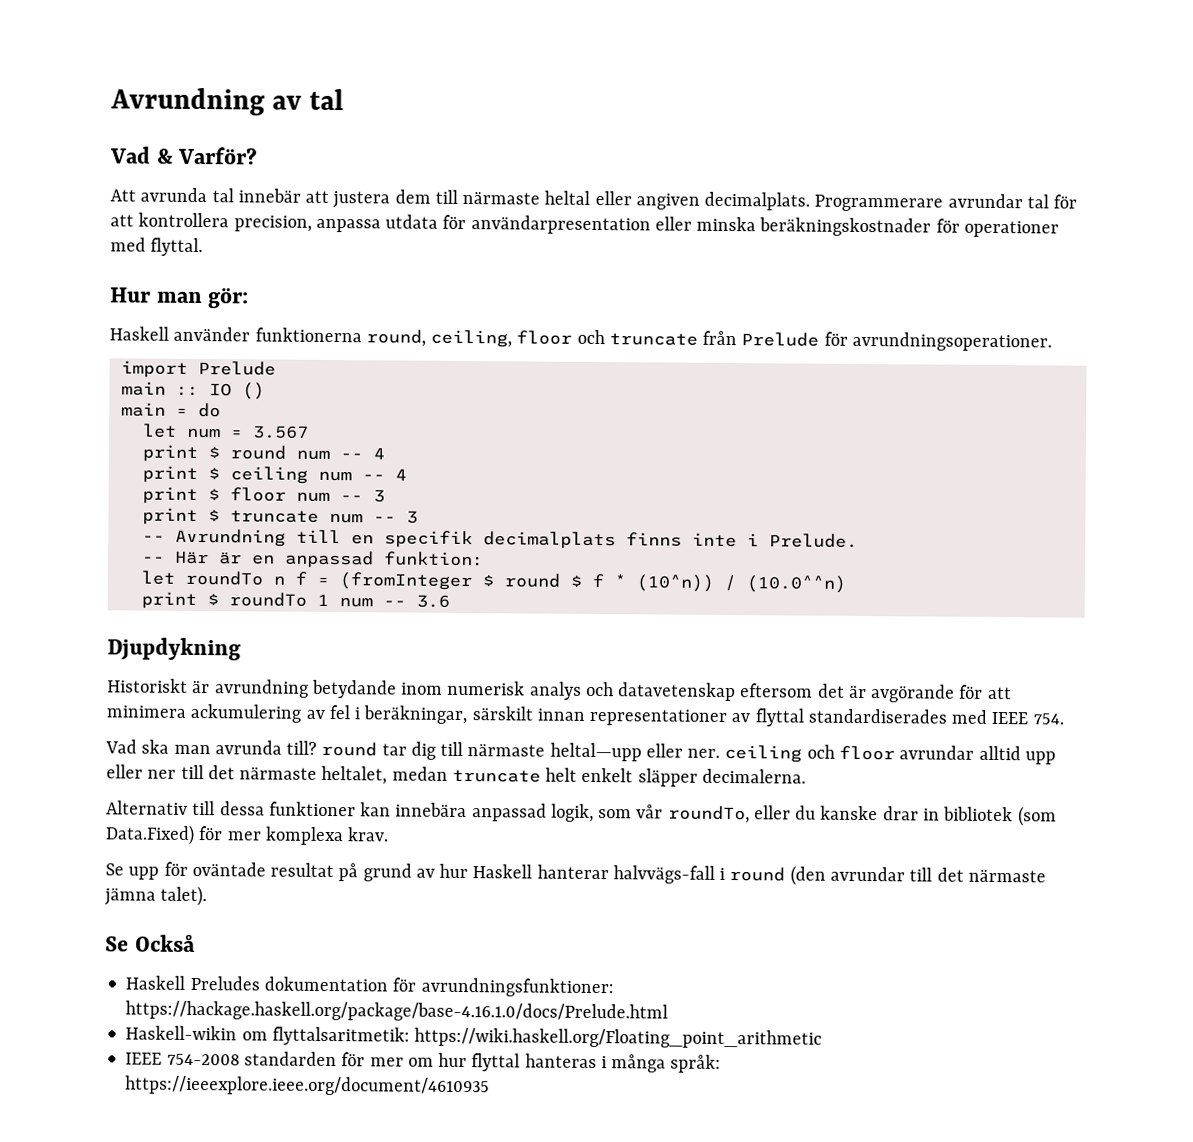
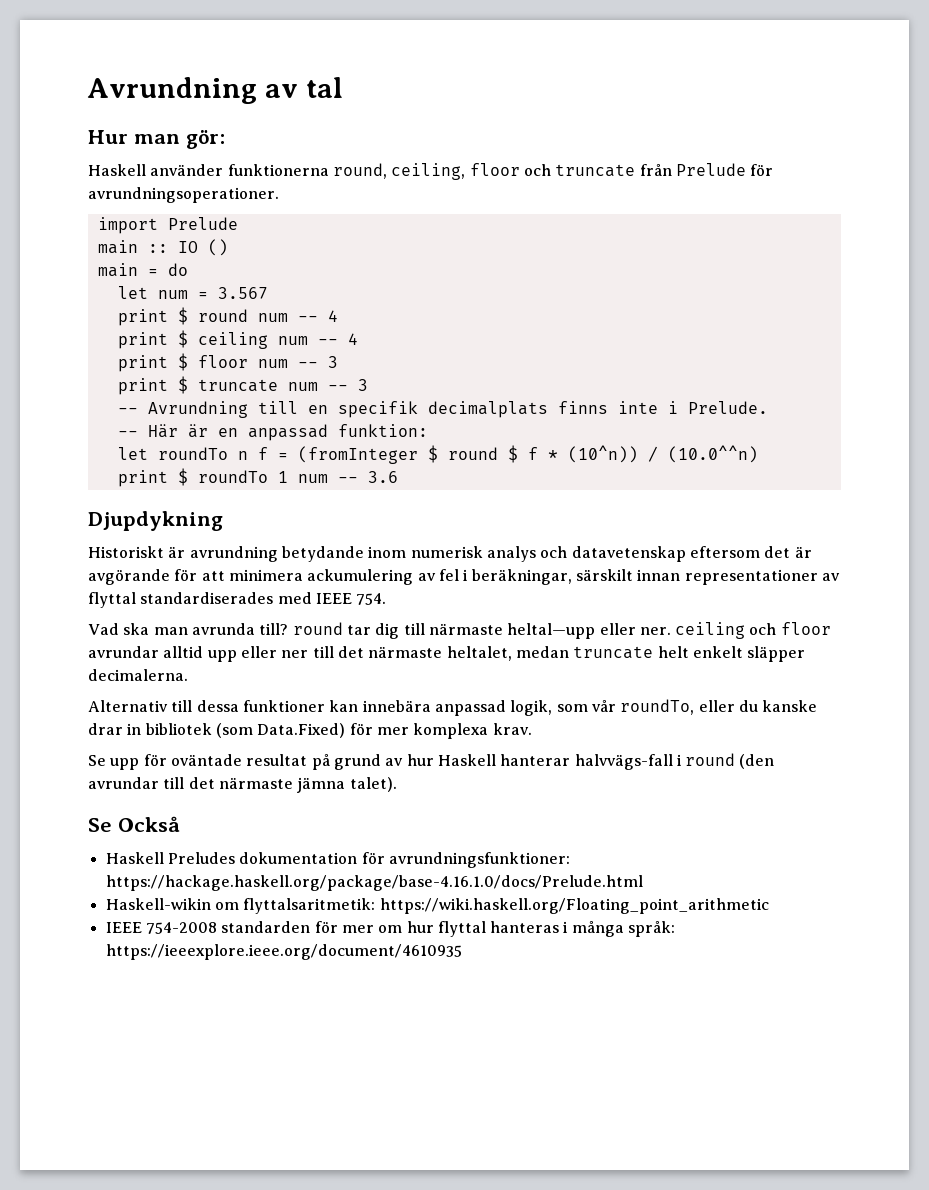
[110,146,259,165] [110,187,1078,212] [110,212,1059,238] [110,237,204,257] // Vad & Varför? // Att avrunda tal innebär att justera dem till närmaste heltal eller angiven decimalplats. Programmerare avrundar tal för att kontrollera precision, anpassa utdata för användarpresentation eller minska beräkningskostnader för operationer med flyttal. -> (343, 87) none

